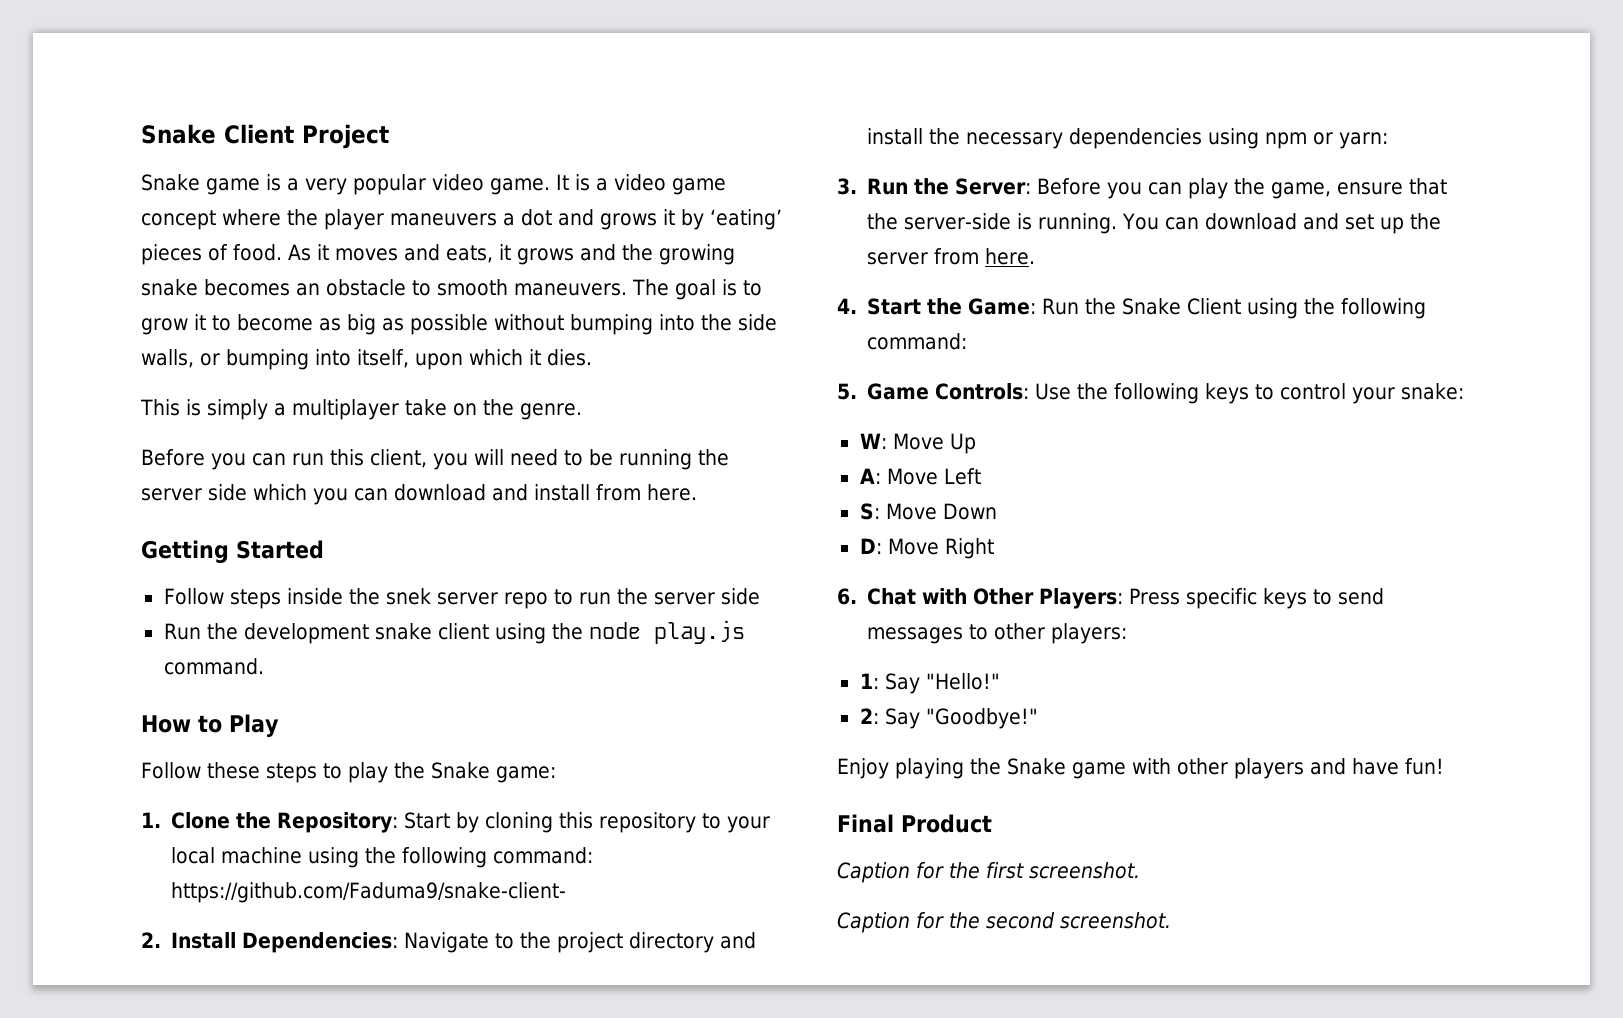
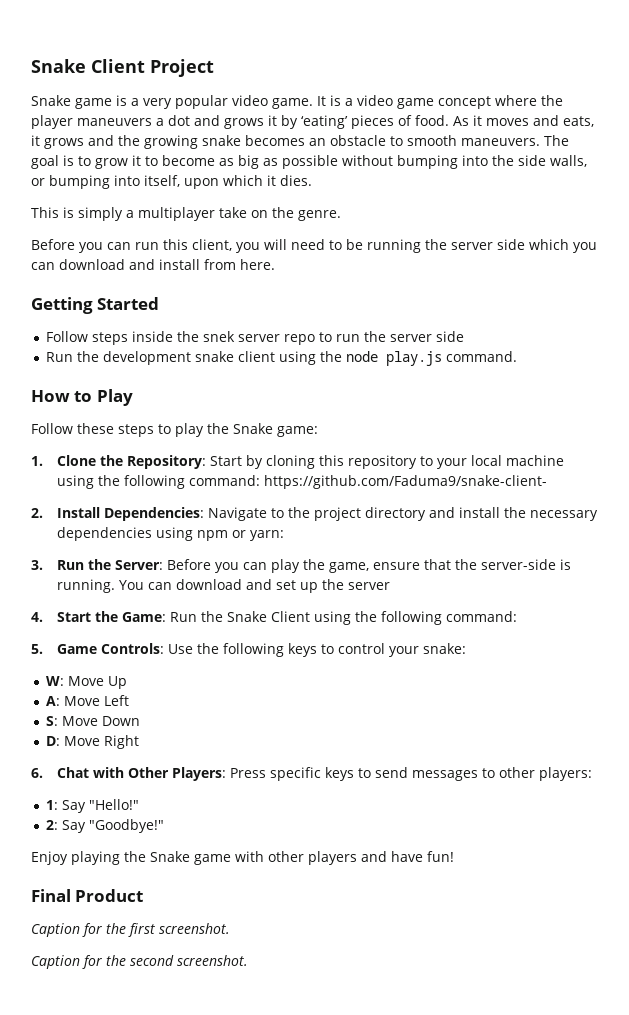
[934,248,1036,265] from here. -> (391, 586) none

